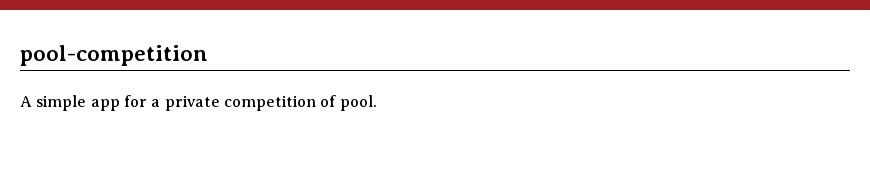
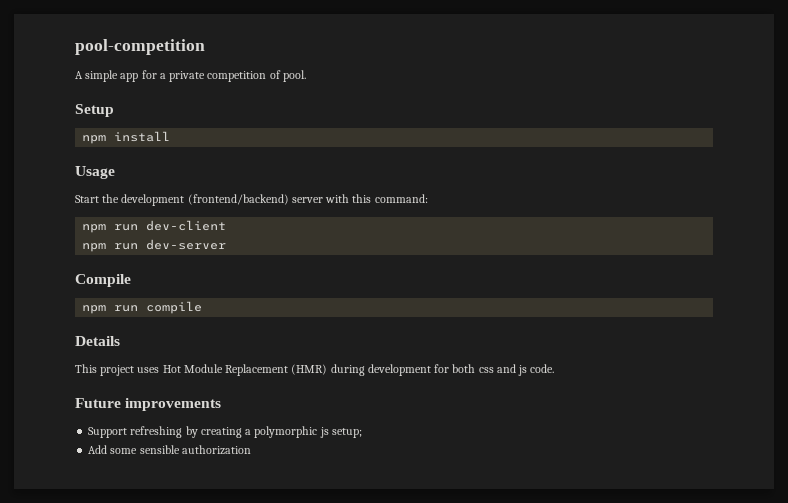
(377, 103) none -> [75,104,114,117] [82,131,171,144] [75,166,115,179] [75,194,428,206] [82,220,227,233] [82,239,227,252] [75,274,131,287] [82,301,203,314] [75,336,120,346] [75,364,555,376] [75,398,222,411] [88,426,362,438] [88,445,251,455] // Setup // npm install // Usage // Start the development (frontend/backend) server with this command: // npm run dev-client // npm run dev-server // Compile // npm run compile // Details // This project uses Hot Module Replacement (HMR) during development for both css and js code. // Future improvements // Support refreshing by creating a polymorphic js setup; // Add some sensible authorization

